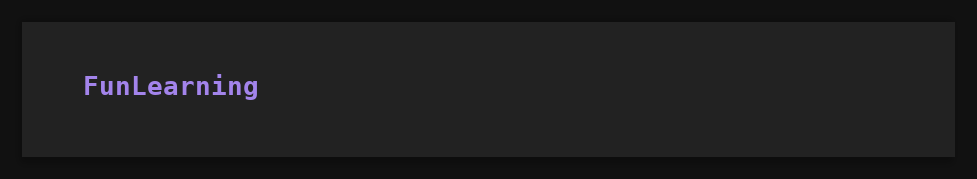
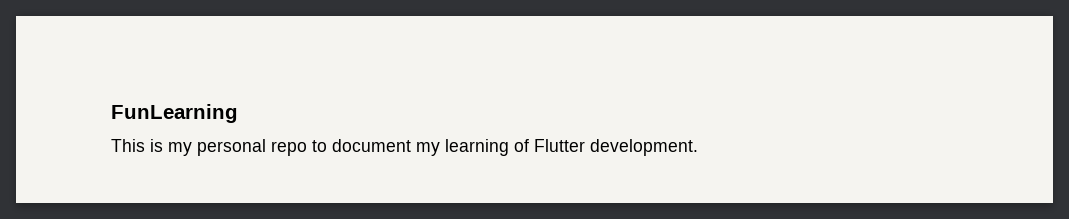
(259, 87) none -> [111,139,698,156] // This is my personal repo to document my learning of Flutter development.

